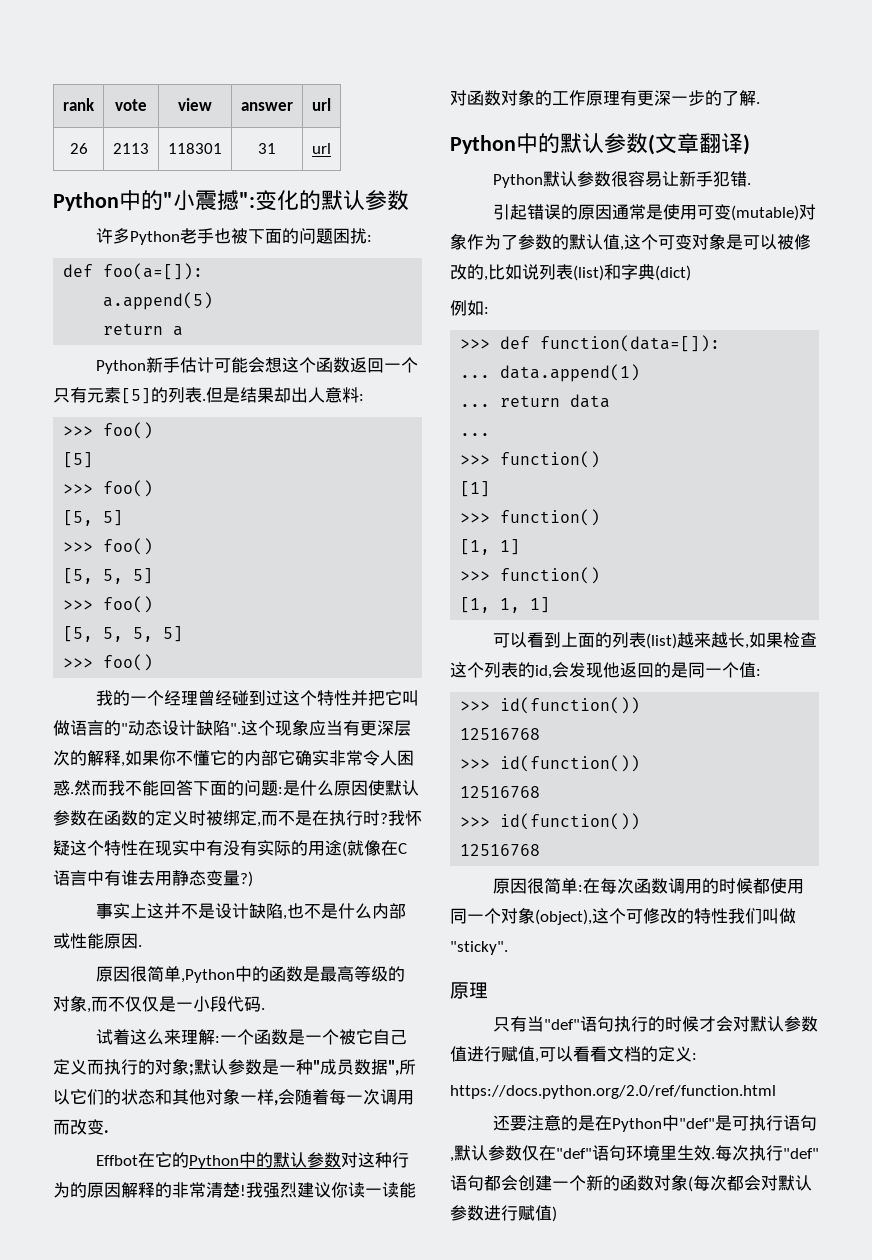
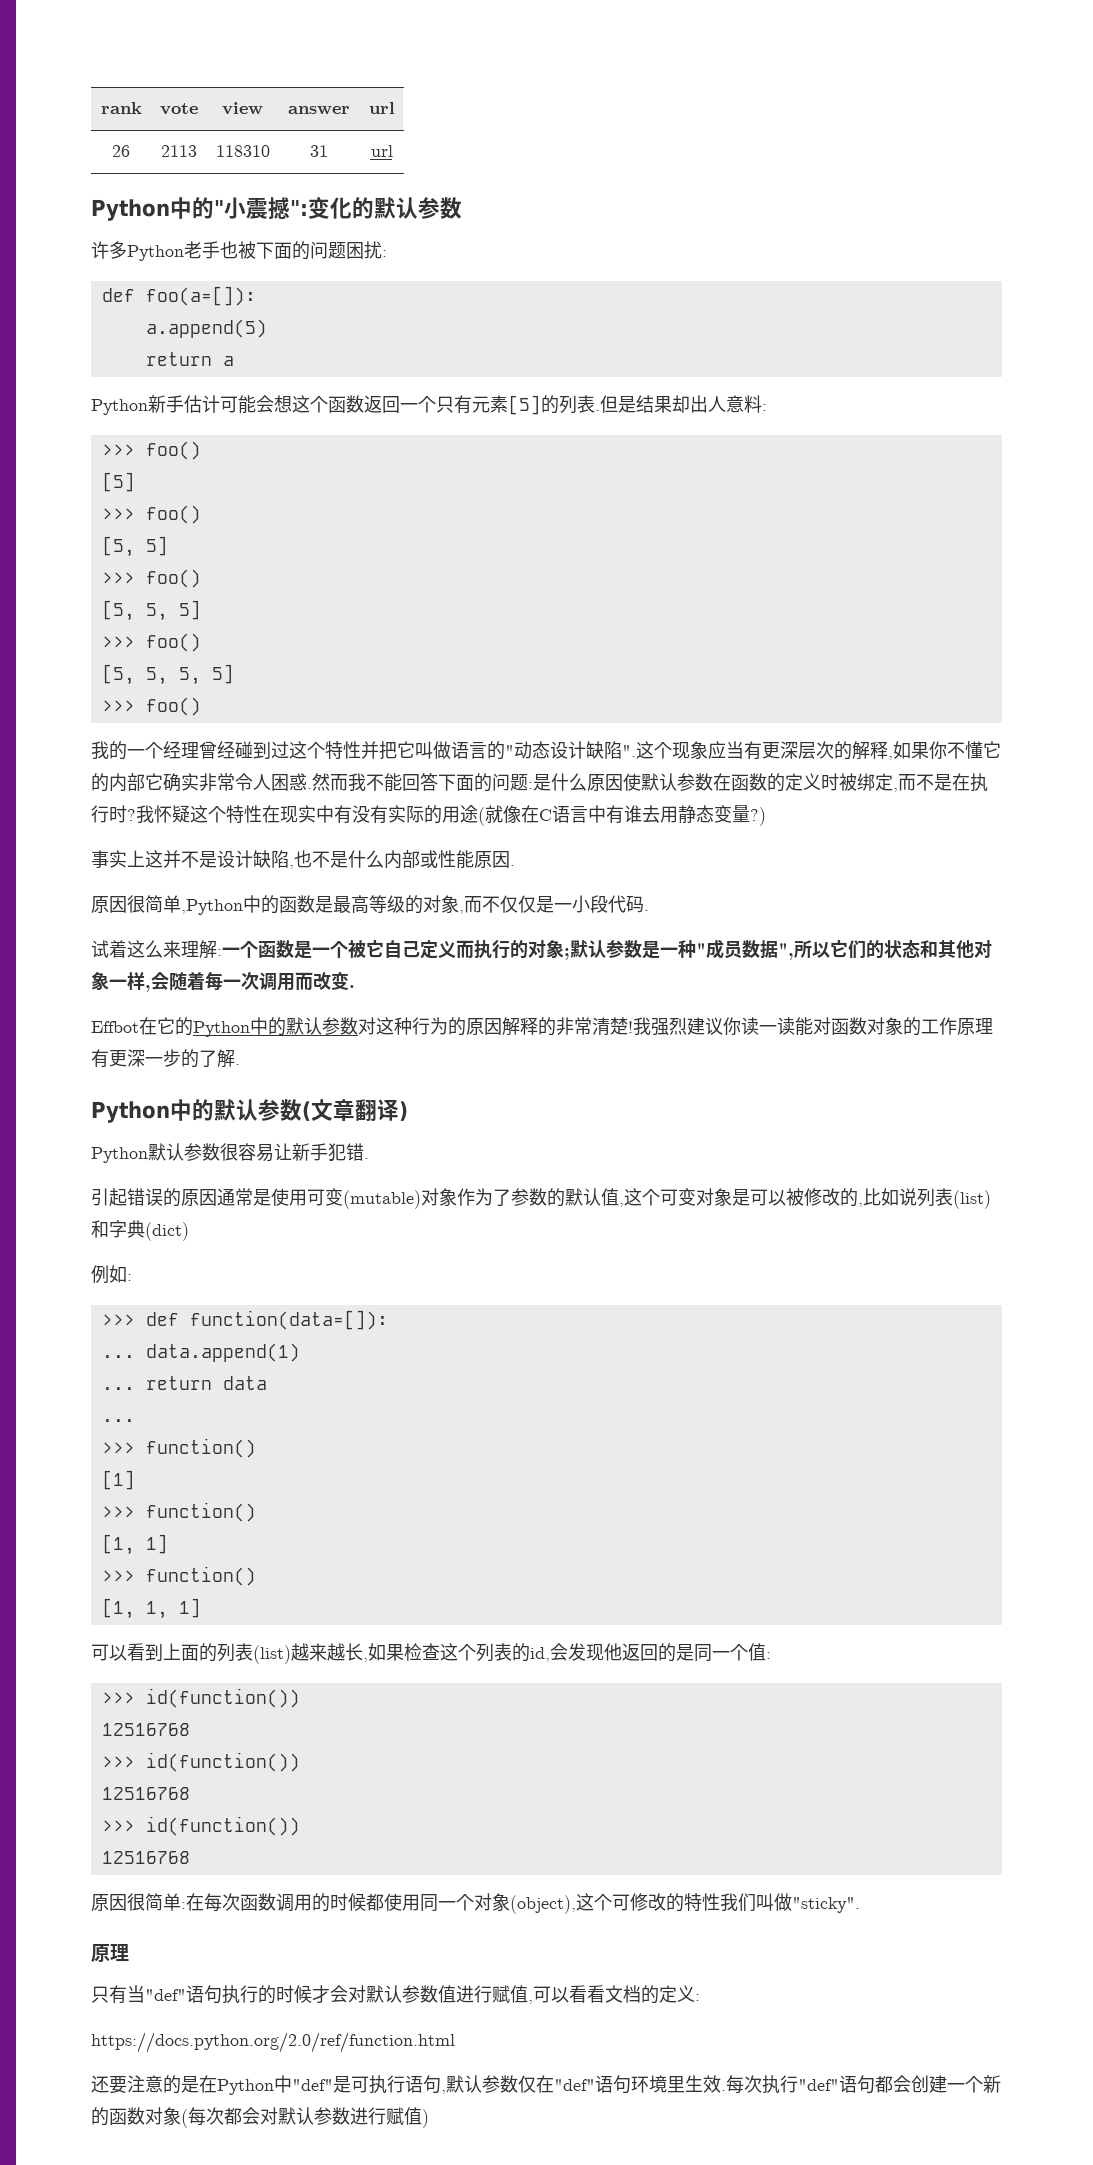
[168,143,222,154] 118301 -> [215,145,270,157] 118310

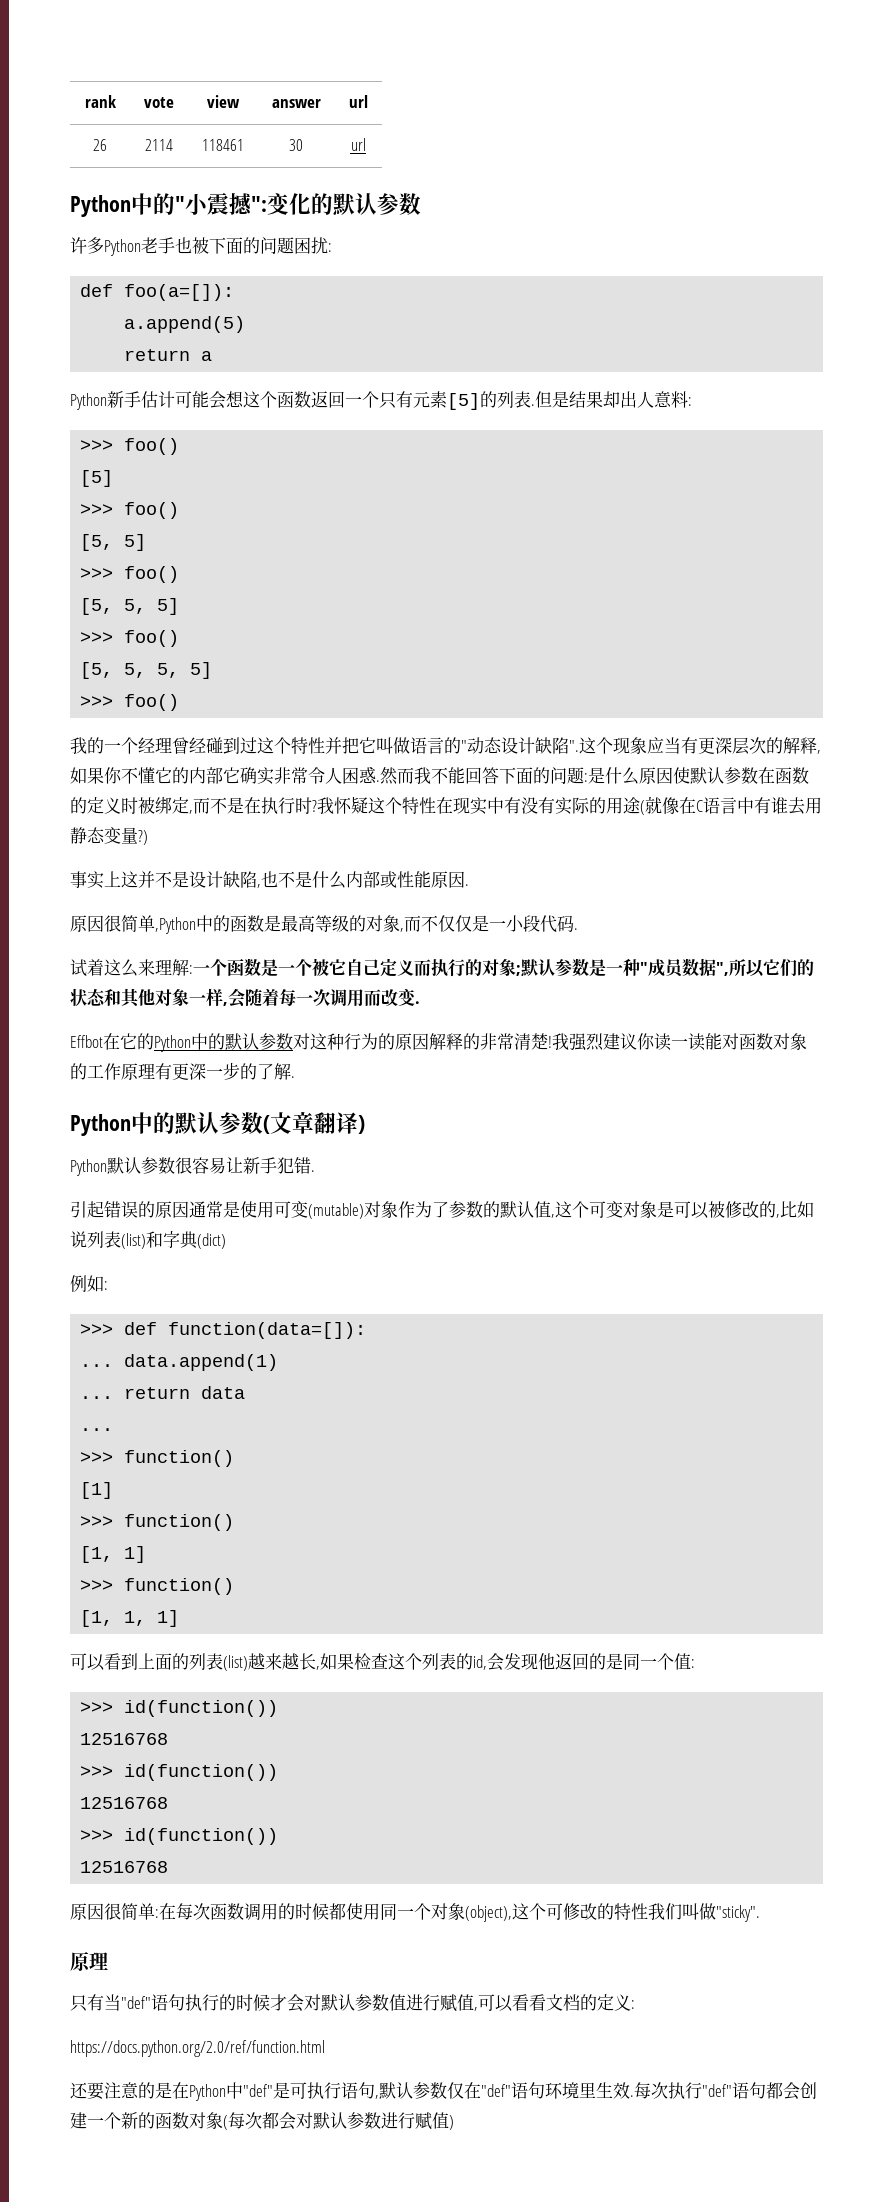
[160,145,197,157] [215,145,270,157] [310,145,328,157] 2113 | 118310 | 31 -> [144,139,173,151] [201,139,244,151] [289,139,303,151] 2114 | 118461 | 30

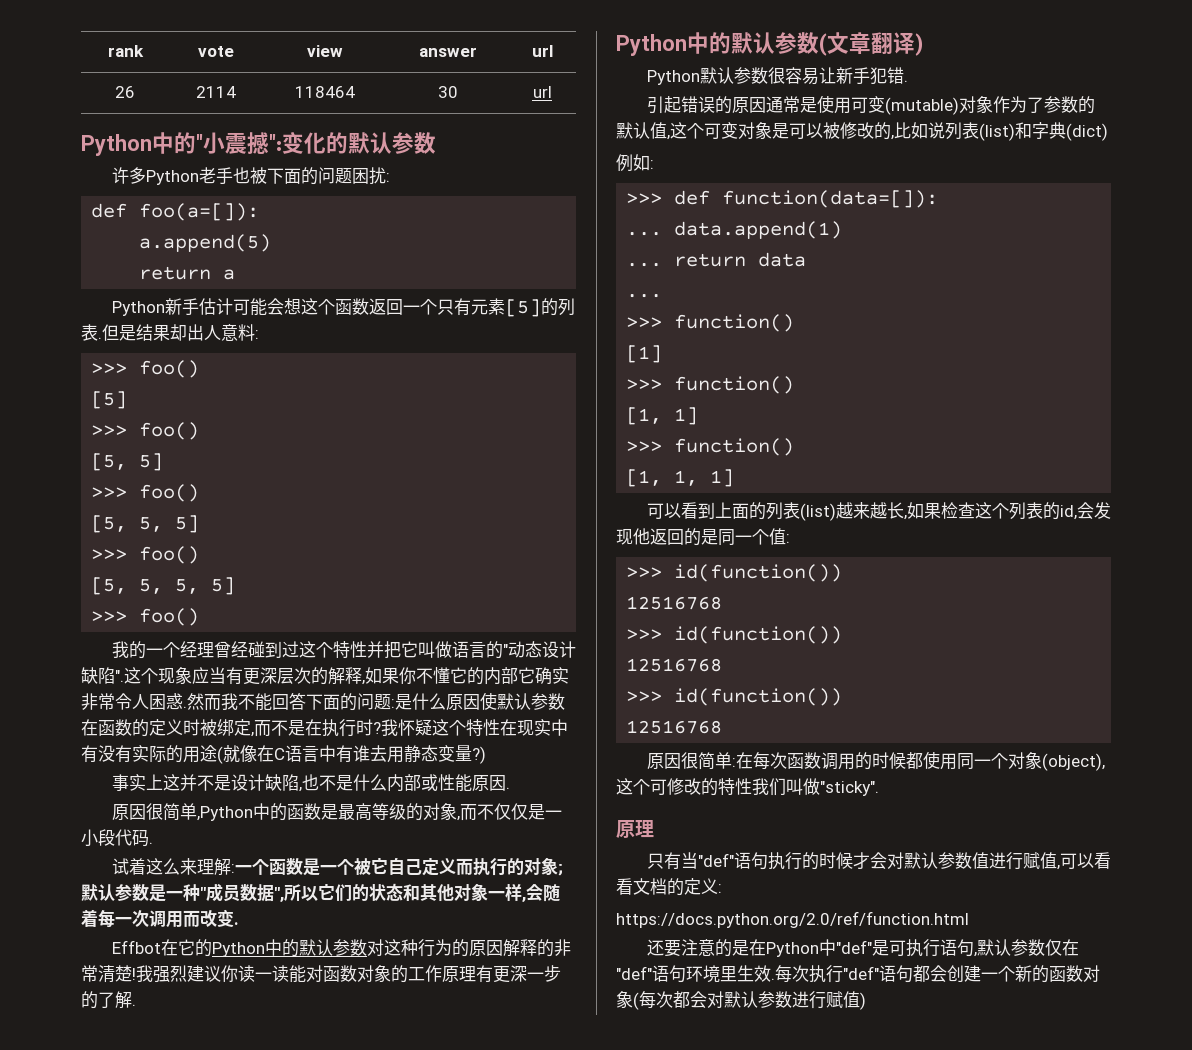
[201,139,244,151] 118461 -> [295,86,355,98] 118464

